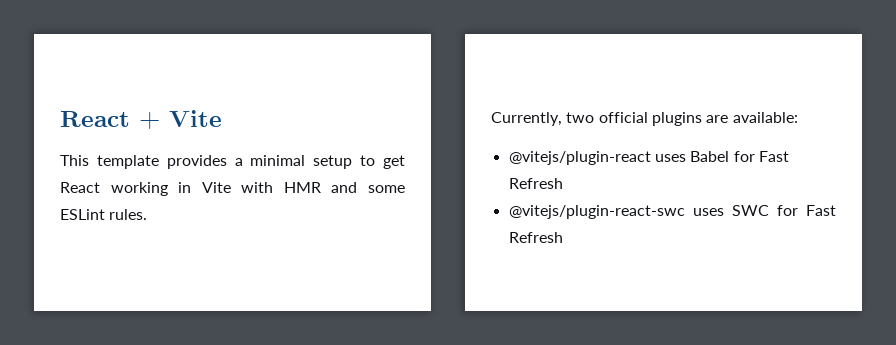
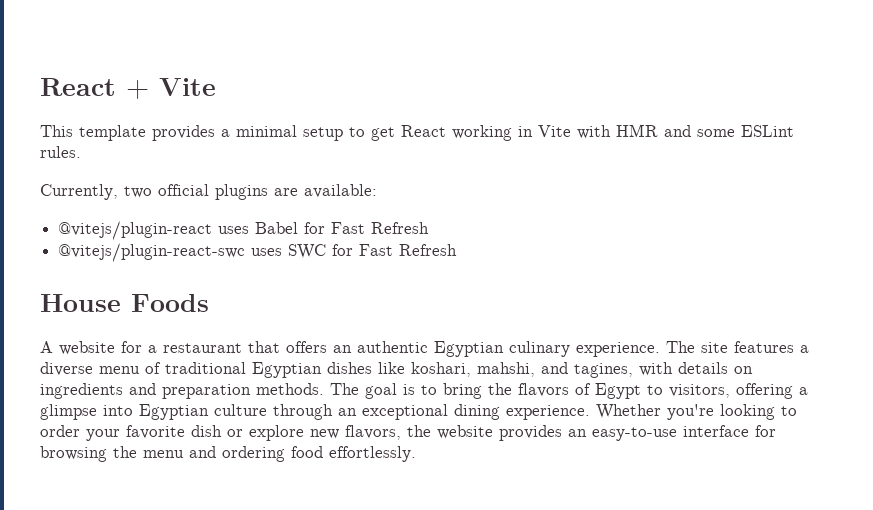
(563, 237) none -> [40,294,209,312] [40,341,809,357] [40,362,753,378] [40,383,808,399] [40,404,797,420] [40,425,776,441] [40,446,416,462] // House Foods // A website for a restaurant that offers an authentic Egyptian culinary experience. The site features a diverse menu of traditional Egyptian dishes like koshari, mahshi, and tagines, with details on ingredients and preparation methods. The goal is to bring the flavors of Egypt to visitors, offering a glimpse into Egyptian culture through an exceptional dining experience. Whether you're looking to order your favorite dish or explore new flavors, the website provides an easy-to-use interface for browsing the menu and ordering food effortlessly.

